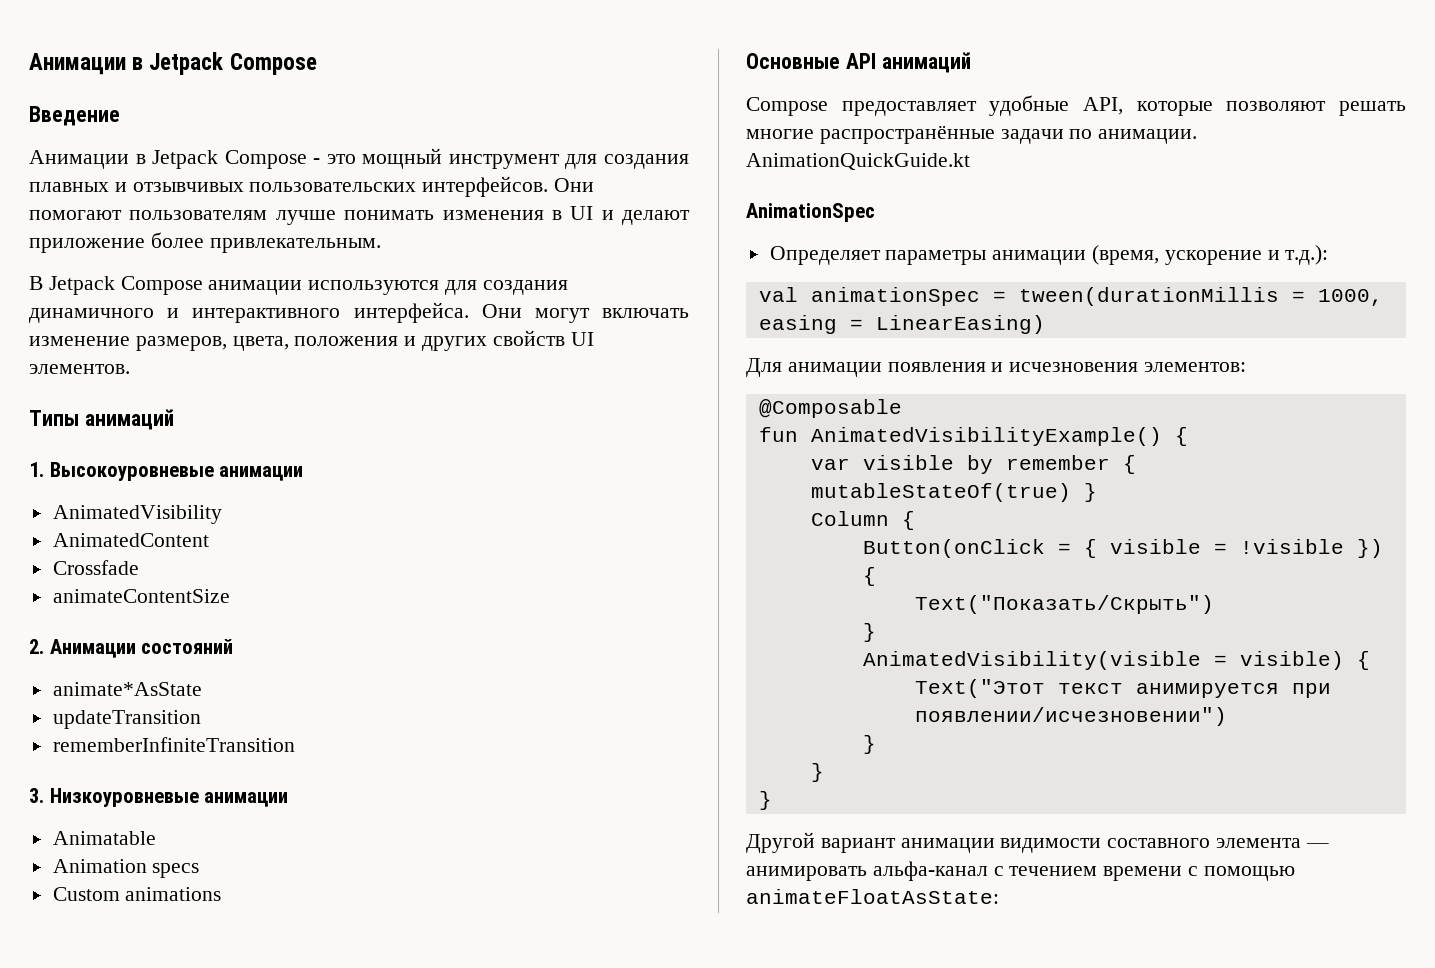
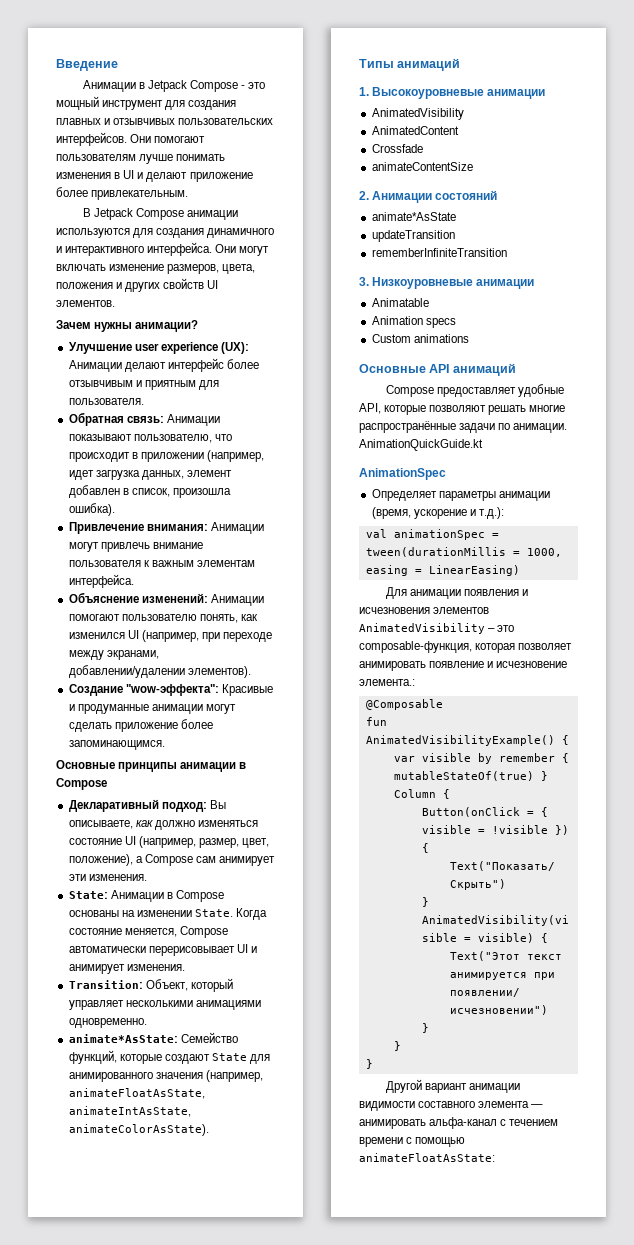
[29,52,317,75] Анимации в Jetpack Compose // -> (56, 65) none
(130, 369) none -> [56,320,199,332] [68,342,249,354] [68,358,259,372] [68,380,219,390] [68,398,144,405] [68,412,220,426] [68,434,232,443] [68,450,264,462] [68,470,232,480] [68,485,231,498] [68,503,115,516] [68,522,264,534] [68,542,203,552] [68,560,255,567] [68,574,134,588] [68,592,264,606] [68,614,258,623] [68,630,273,642] [68,650,159,660] [68,665,251,678] [68,684,273,696] [68,704,236,714] [68,719,213,732] [68,740,165,750] [56,760,247,772] [56,778,107,790] [68,799,226,812] [68,820,258,830] [68,836,270,848] [68,854,276,866] [68,874,147,881] [68,890,224,902] [68,908,268,920] [68,926,228,938] [68,944,257,956] [68,964,185,974] [68,978,233,992] [68,1000,261,1010] [68,1018,147,1028] [68,1032,238,1043] [68,1050,271,1064] [68,1070,263,1082] [68,1088,205,1099] [68,1106,191,1117] [68,1124,209,1136] // Зачем нужны анимации? // Улучшение user experience (UX): Анимации делают интерфейс более отзывчивым и приятным для пользователя. // Обратная связь: Анимации показывают пользователю, что происходит в приложении (например, идет загрузка данных, элемент добавлен в список, произошла ошибка). // Привлечение внимания: Анимации могут привлечь внимание пользователя к важным элементам интерфейса. // Объяснение изменений: Анимации помогают пользователю понять, как изменился UI (например, при переходе между экранами, добавлении/удалении элементов). // Создание "wow-эффекта": Красивые и продуманные анимации могут сделать приложение более запоминающимся. // Основные принципы анимации в Compose // Декларативный подход: Вы описываете, как должно изменяться состояние UI (например, размер, цвет, положение), а Compose сам анимирует эти изменения. // State: Анимации в Compose основаны на изменении State. Когда состояние меняется, Compose автоматически перерисовывает UI и анимирует изменения. // Transition: Объект, который управляет несколькими анимациями одновременно. // animate*AsState: Семейство функций, которые создают State для анимированного значения (например, animateFloatAsState, animateIntAsState, animateColorAsState).
[1144,362,1247,372] элементов: -> [433,607,490,614] [359,623,515,634] [359,641,573,653] [359,661,568,671] [359,679,415,686] элементов AnimatedVisibility – это composable-функция, которая позволяет анимировать появление и исчезновение элемента.:

